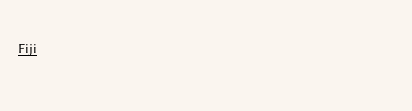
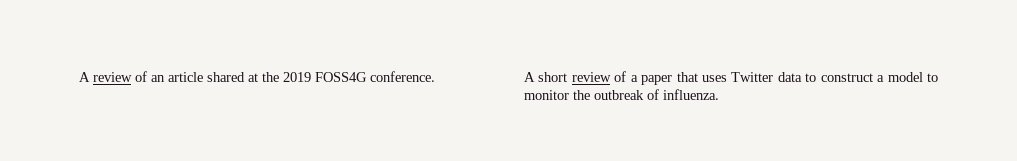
[18,43,37,56] Fiji -> [79,71,435,82] [524,71,938,85] [524,89,719,100] A review of an article shared at the 2019 FOSS4G conference. // A short review of a paper that uses Twitter data to construct a model to monitor the outbreak of influenza.

